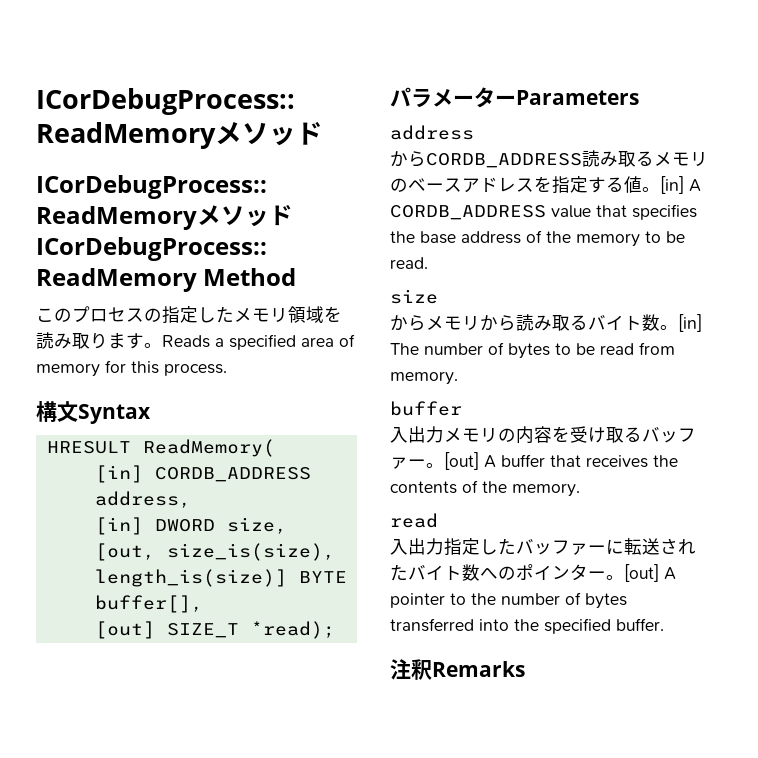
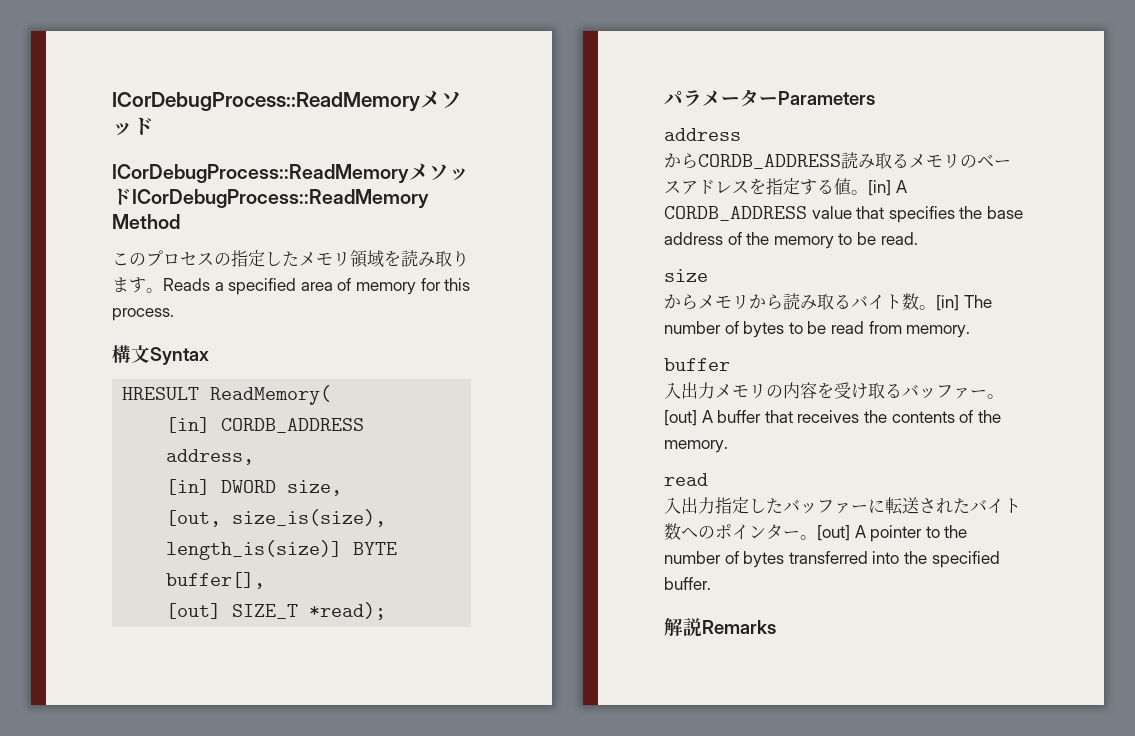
[390,659,432,680] 注釈 -> [664,618,702,637] 解説

